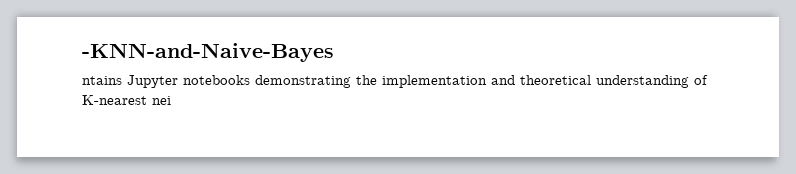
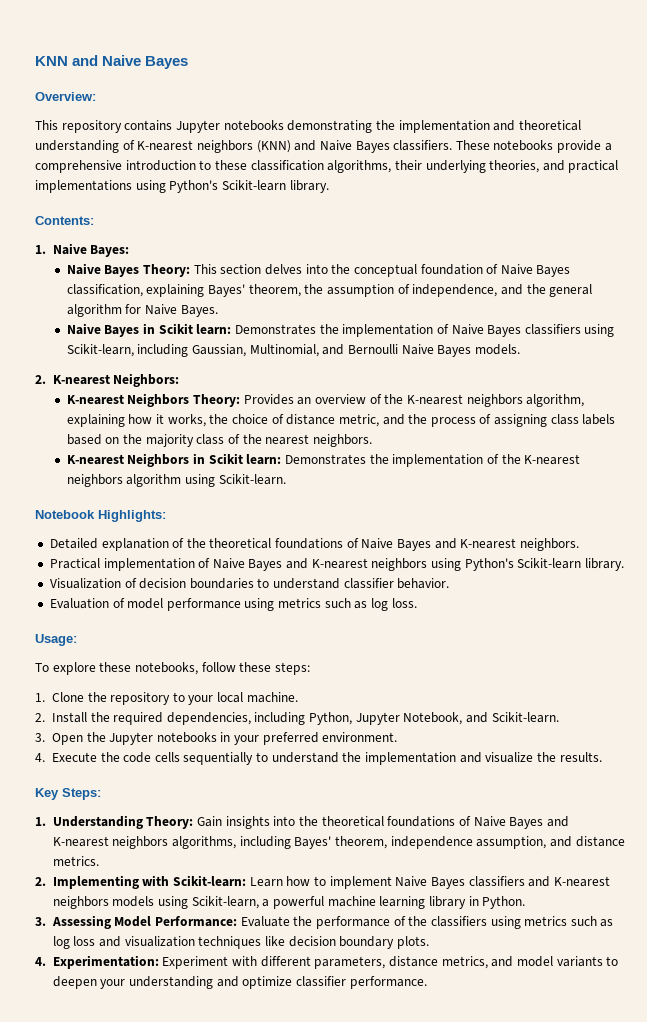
[82,43,334,62] [82,76,122,85] -KNN-and-Naive-Bayes // ntains -> [35,55,189,69] [35,92,96,101] [35,120,173,133] KNN and Naive Bayes // Overview: // This repository contains
[152,96,171,105] nei -> [196,140,612,153] [35,160,619,173] [35,180,329,193] [35,216,94,225] [35,243,130,257] [66,263,571,277] [66,284,593,297] [66,304,218,317] [66,323,615,337] [66,344,520,357] [35,373,180,387] [66,393,585,407] [66,414,616,427] [66,434,372,447] [66,453,581,467] [66,474,286,487] [35,510,166,522] [49,538,579,551] [49,558,624,571] [49,578,450,589] [49,598,417,611] [35,634,77,646] [35,662,310,675] [35,692,298,705] [35,712,559,725] [35,732,398,745] [35,752,602,765] [35,788,101,800] [35,815,569,829] [52,836,625,849] [52,856,99,866] [35,875,610,889] [52,896,526,909] [35,915,614,929] [52,936,429,949] [35,955,619,969] [52,976,427,989] neighbors (KNN) and Naive Bayes classifiers. These notebooks provide a comprehensive introduction to these classification algorithms, their underlying theories, and practical implementations using Python's Scikit-learn library. // Contents: // 1. Naive Bayes: // Naive Bayes Theory: This section delves into the conceptual foundation of Naive Bayes classification, explaining Bayes' theorem, the assumption of independence, and the general algorithm for Naive Bayes. // Naive Bayes in Scikit learn: Demonstrates the implementation of Naive Bayes classifiers using Scikit-learn, including Gaussian, Multinomial, and Bernoulli Naive Bayes models. // 2. K-nearest Neighbors: // K-nearest Neighbors Theory: Provides an overview of the K-nearest neighbors algorithm, explaining how it works, the choice of distance metric, and the process of assigning class labels based on the majority class of the nearest neighbors. // K-nearest Neighbors in Scikit learn: Demonstrates the implementation of the K-nearest neighbors algorithm using Scikit-learn. // Notebook Highlights: // Detailed explanation of the theoretical foundations of Naive Bayes and K-nearest neighbors. // Practical implementation of Naive Bayes and K-nearest neighbors using Python's Scikit-learn library. // Visualization of decision boundaries to understand classifier behavior. // Evaluation of model performance using metrics such as log loss. // Usage: // To explore these notebooks, follow these steps: // 1. Clone the repository to your local machine. // 2. Install the required dependencies, including Python, Jupyter Notebook, and Scikit-learn. // 3. Open the Jupyter notebooks in your preferred environment. // 4. Execute the code cells sequentially to understand the implementation and visualize the results. // Key Steps: // 1. Understanding Theory: Gain insights into the theoretical foundations of Naive Bayes and K-nearest neighbors algorithms, including Bayes' theorem, independence assumption, and distance metrics. // 2. Implementing with Scikit-learn: Learn how to implement Naive Bayes classifiers and K-nearest neighbors models using Scikit-learn, a powerful machine learning library in Python. // 3. Assessing Model Performance: Evaluate the performance of the classifiers using metrics such as log loss and visualization techniques like decision boundary plots. // 4. Experimentation: Experiment with different parameters, distance metrics, and model variants to deepen your understanding and optimize classifier performance.

